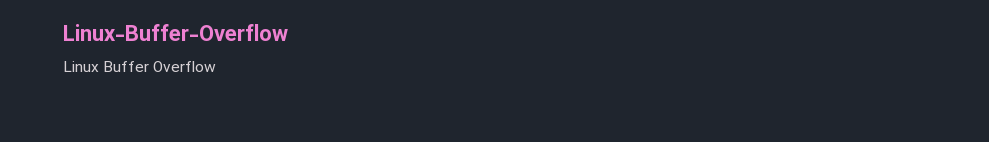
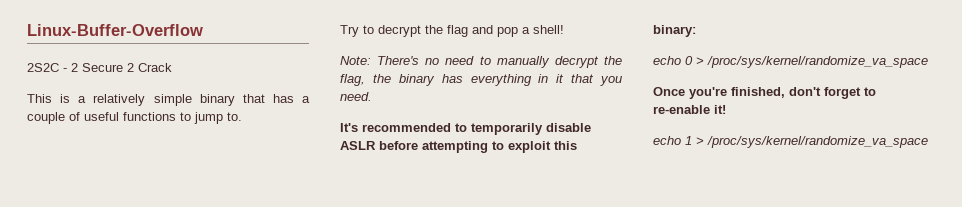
[63,61,217,72] Linux Buffer Overflow -> [27,63,172,72] [27,94,310,106] [27,112,242,124] [340,25,564,37] [340,56,622,68] [340,74,622,86] [340,92,372,101] [340,123,591,135] [340,141,577,153] [653,25,696,37] [653,56,928,68] [653,87,876,99] [653,105,726,114] [653,136,928,148] 2S2C - 2 Secure 2 Crack // This is a relatively simple binary that has a couple of useful functions to jump to. // Try to decrypt the flag and pop a shell! // Note: There's no need to manually decrypt the flag, the binary has everything in it that you need. // It's recommended to temporarily disable ASLR before attempting to exploit this binary: // echo 0 > /proc/sys/kernel/randomize_va_space // Once you're finished, don't forget to re-enable it! // echo 1 > /proc/sys/kernel/randomize_va_space

